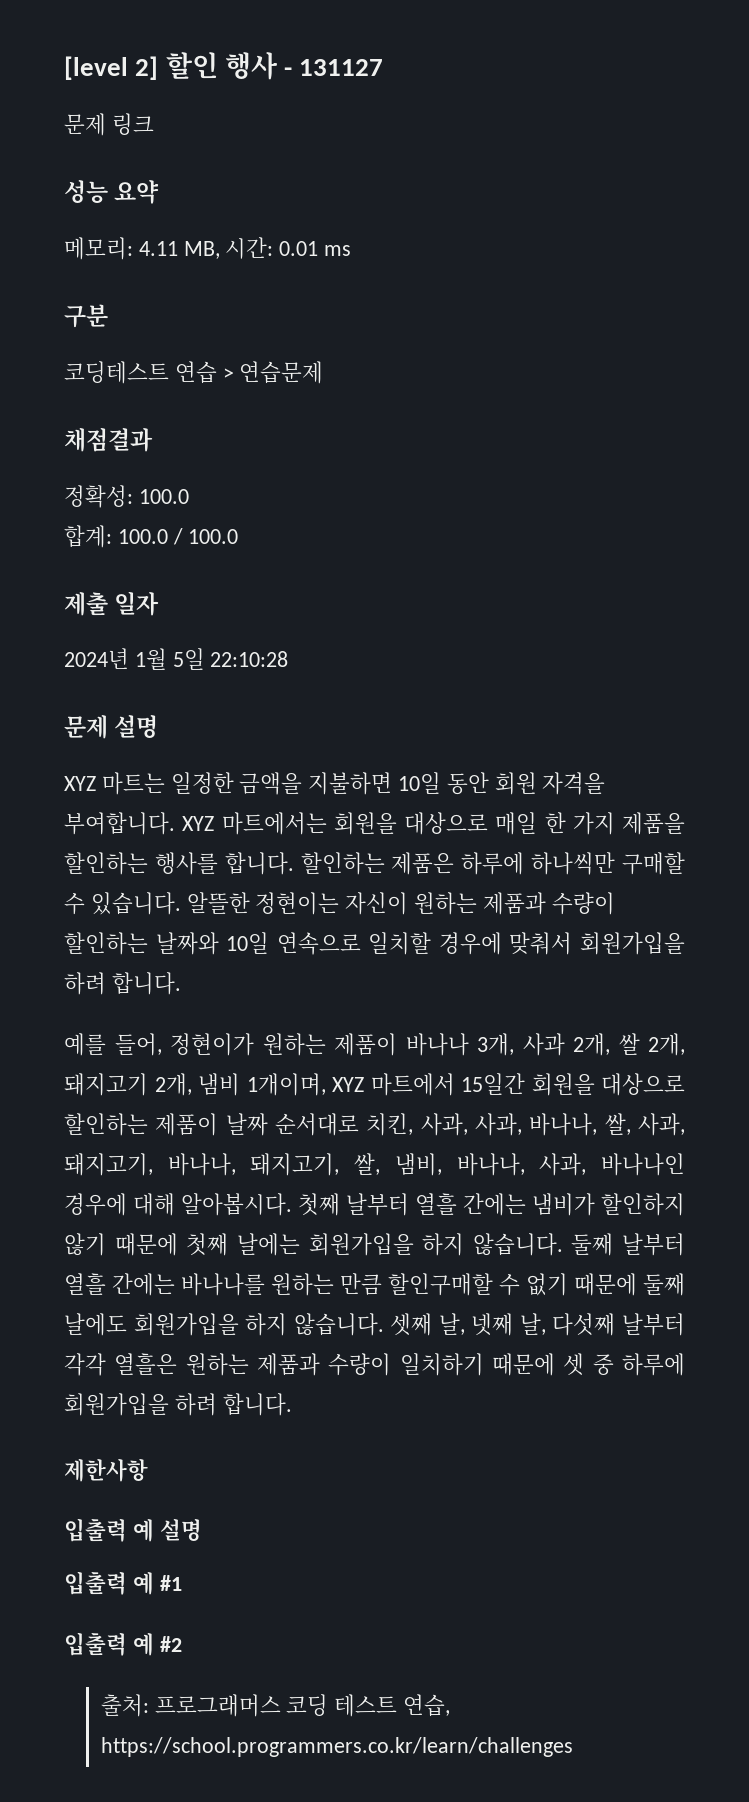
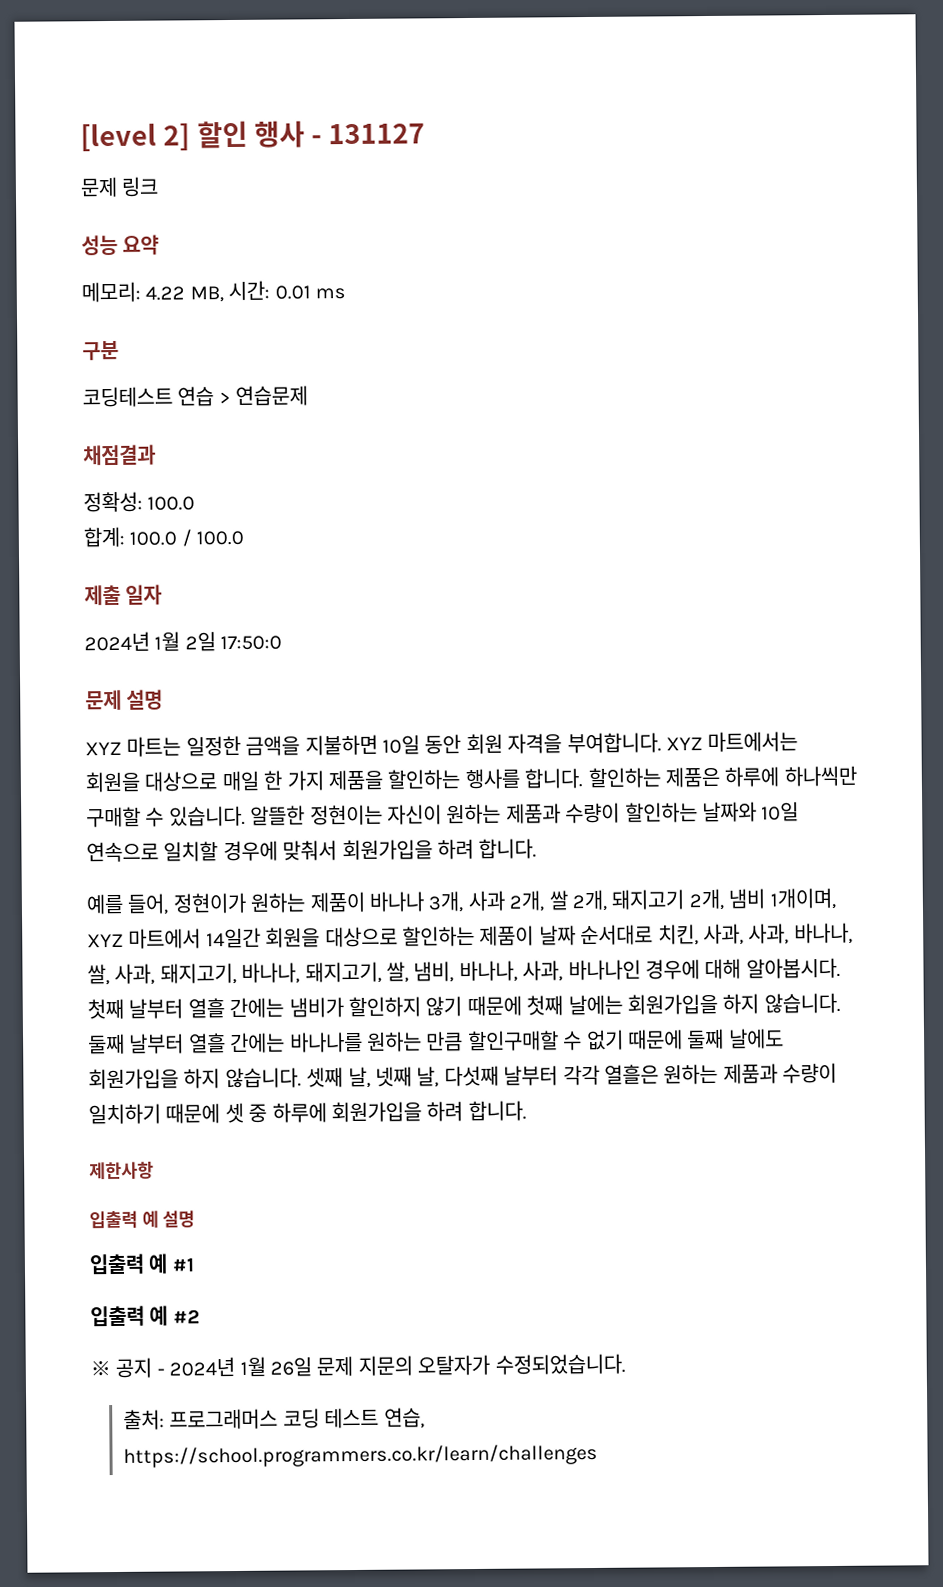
[138,241,178,256] 4.11 -> [145,286,186,301] 4.22
[172,648,289,670] 5일 22:10:28 -> [184,631,283,652] 2일 17:50:0
[461,1073,525,1095] 15일간 -> [205,927,261,949] 14일간
(182, 1644) none -> [90,1353,626,1378] // ※ 공지 - 2024년 1월 26일 문제 지문의 오탈자가 수정되었습니다.

